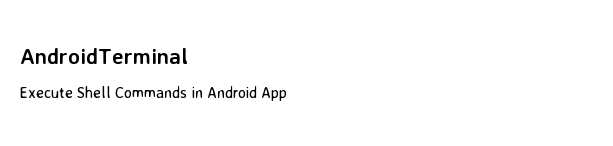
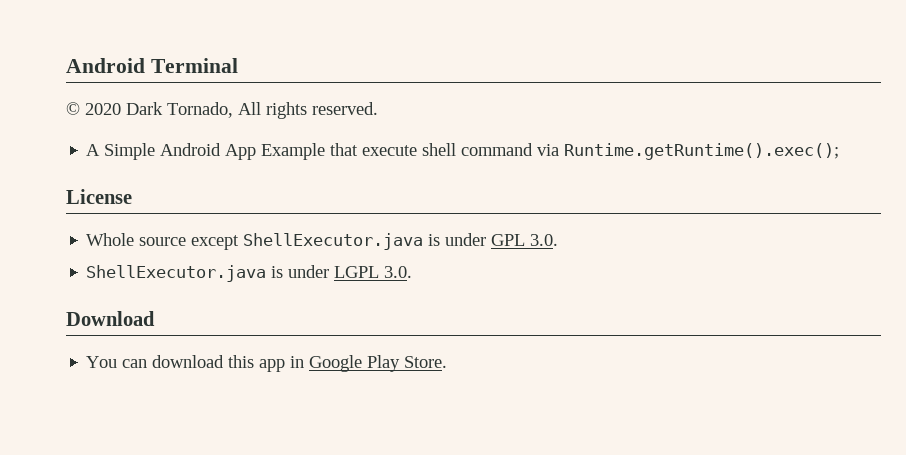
[20,48,188,64] [20,86,287,101] AndroidTerminal // Execute Shell Commands in Android App -> [66,58,238,73] [66,102,378,119] [86,143,840,160] [66,189,132,204] [86,233,559,250] [86,265,413,282] [66,311,155,326] [86,355,448,372] Android Terminal // © 2020 Dark Tornado, All rights reserved. // A Simple Android App Example that execute shell command via Runtime.getRuntime().exec(); // License // Whole source except ShellExecutor.java is under GPL 3.0. // ShellExecutor.java is under LGPL 3.0. // Download // You can download this app in Google Play Store.

